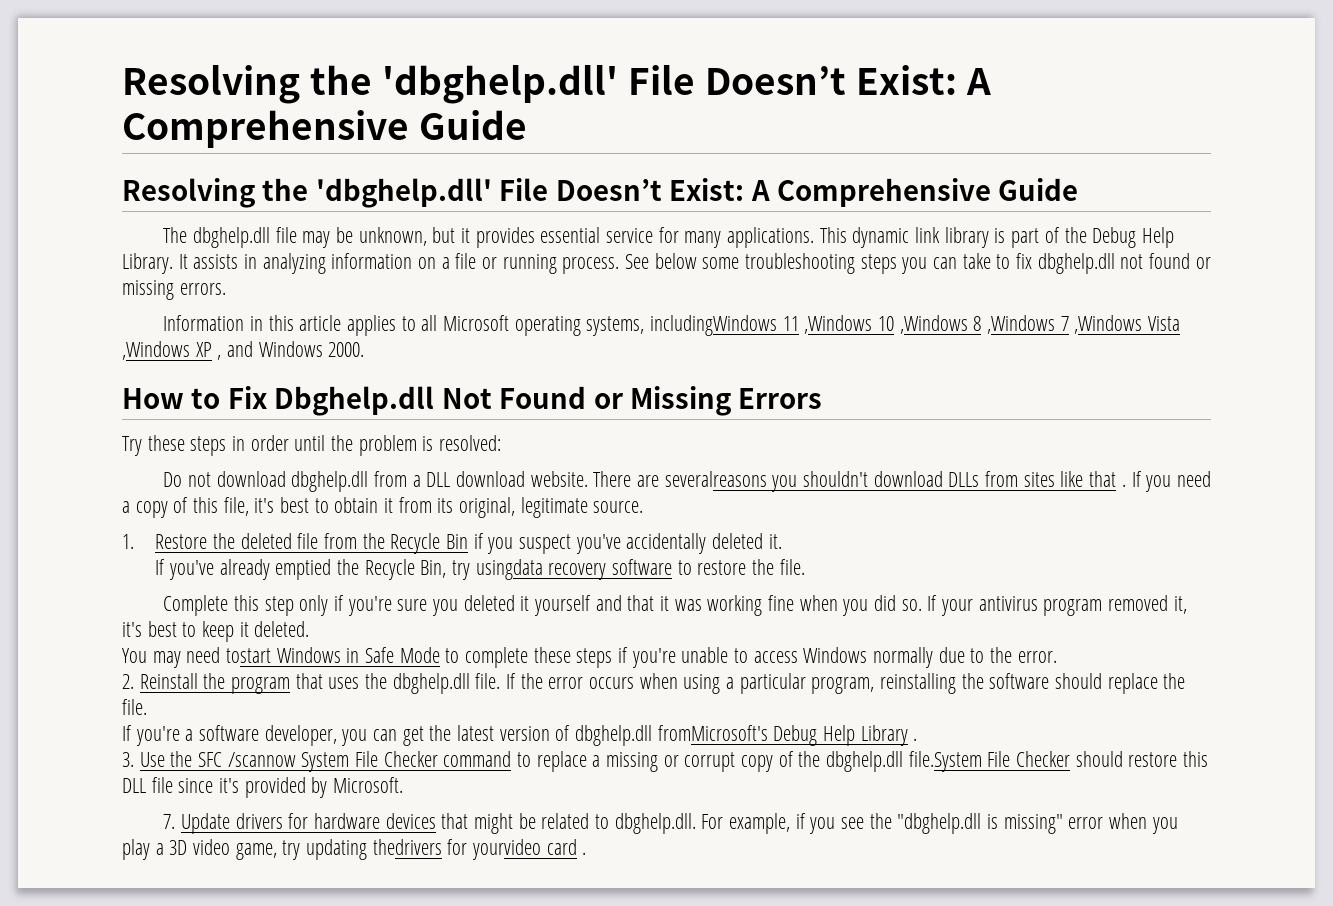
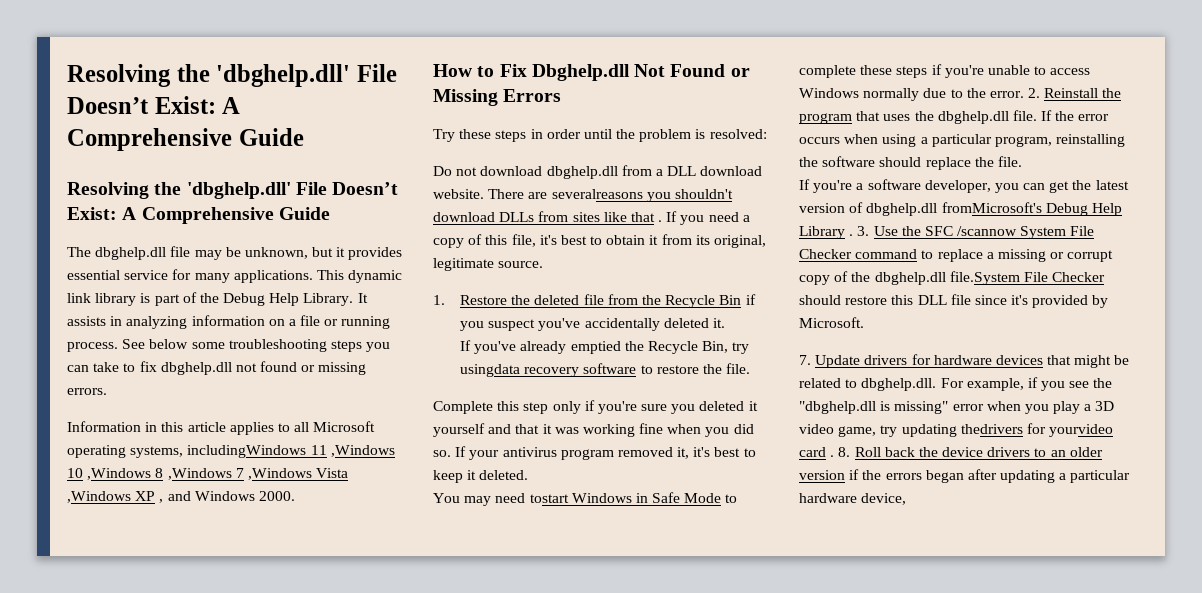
(1057, 657) // -> (1024, 94) none
(918, 739) // -> (854, 235) none
(587, 853) none -> [838,447,1103,457] [799,469,1131,483] [799,493,907,505] 8. Roll back the device drivers to an older version if the errors began after updating a particular hardware device,

